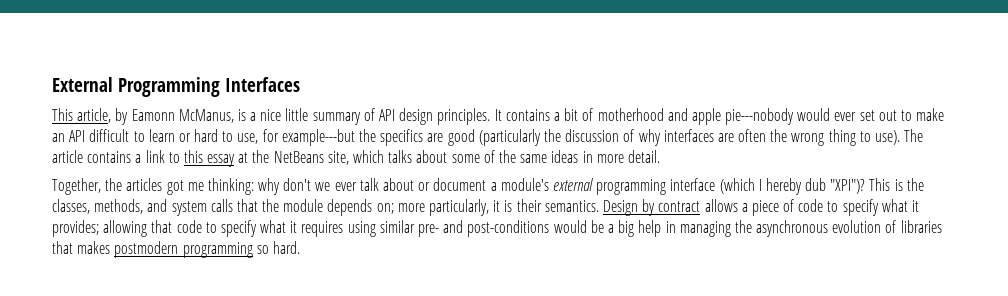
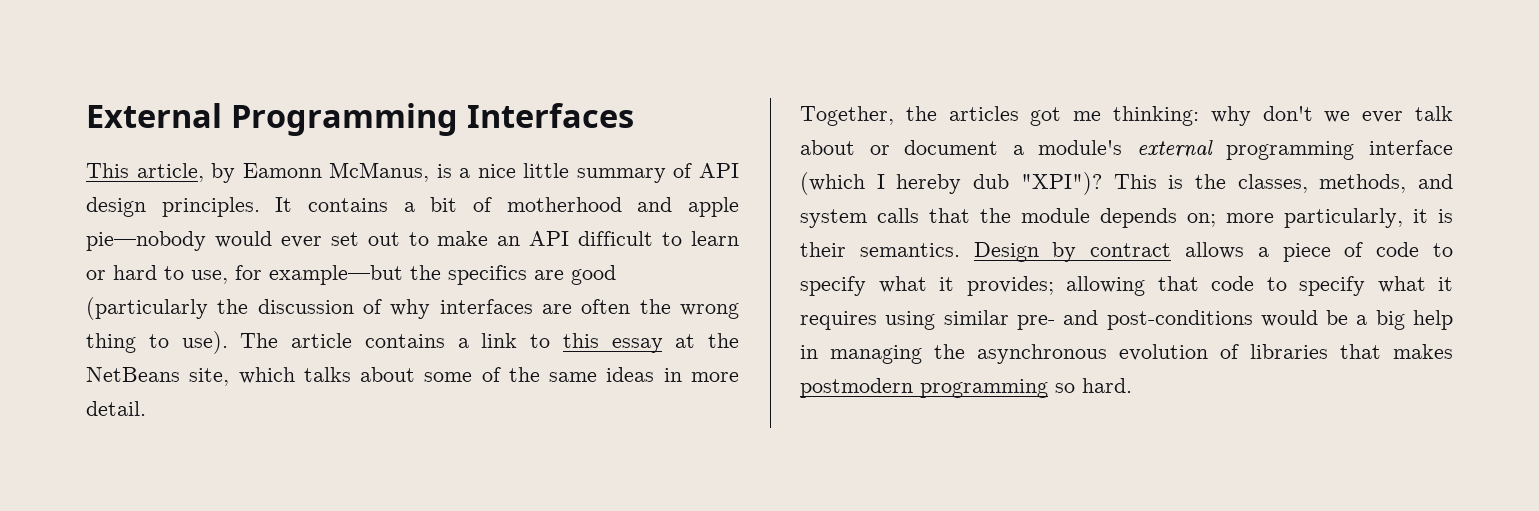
[725,108,795,125] pie---nobody -> [86,231,206,251] pie—nobody
[281,129,355,146] example---but -> [269,265,403,285] example—but

